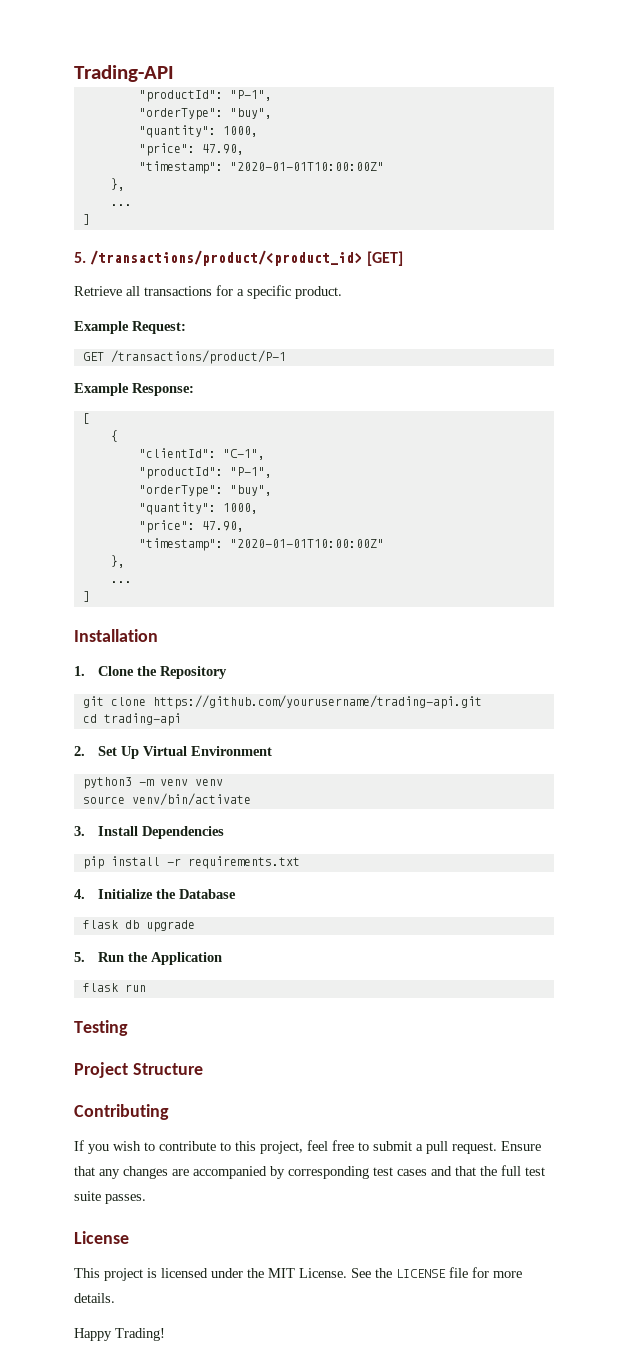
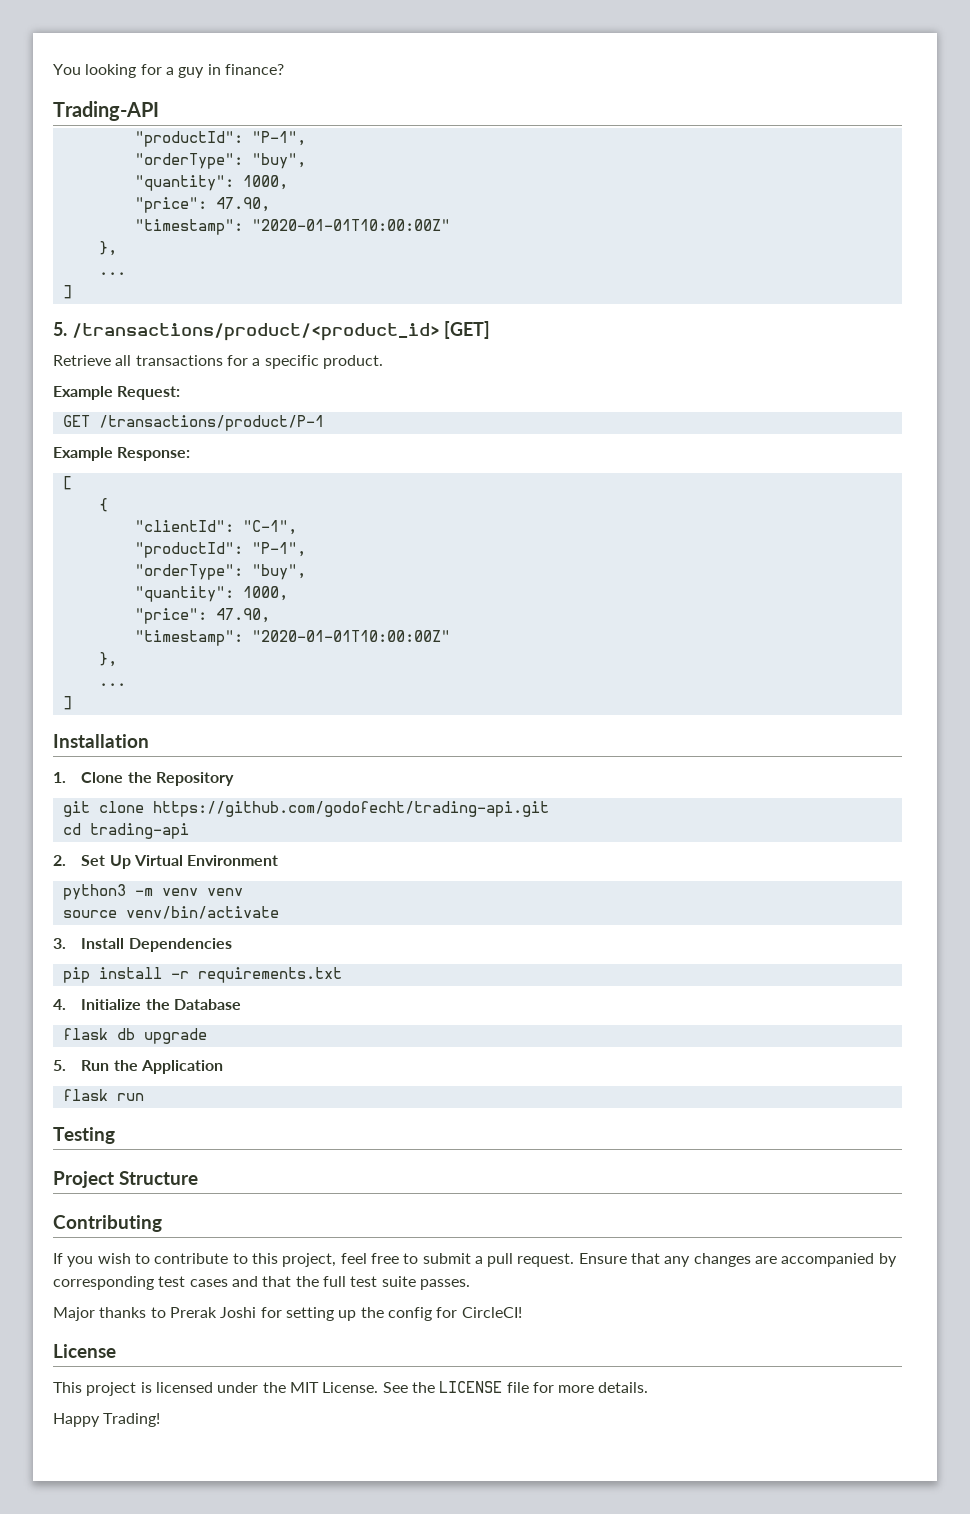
(74, 73) none -> [53,64,284,78] You looking for a guy in finance? //
[152,695,482,709] https://github.com/yourusername/trading-api.git -> [152,801,549,817] https://github.com/godofecht/trading-api.git
(146, 1199) none -> [53,1307,522,1321] // Major thanks to Prerak Joshi for setting up the config for CircleCI!

